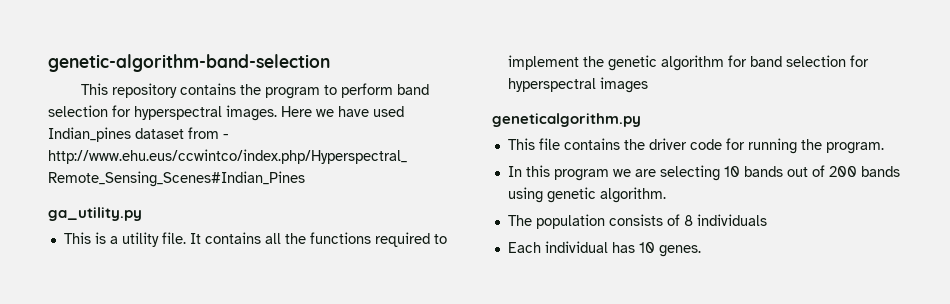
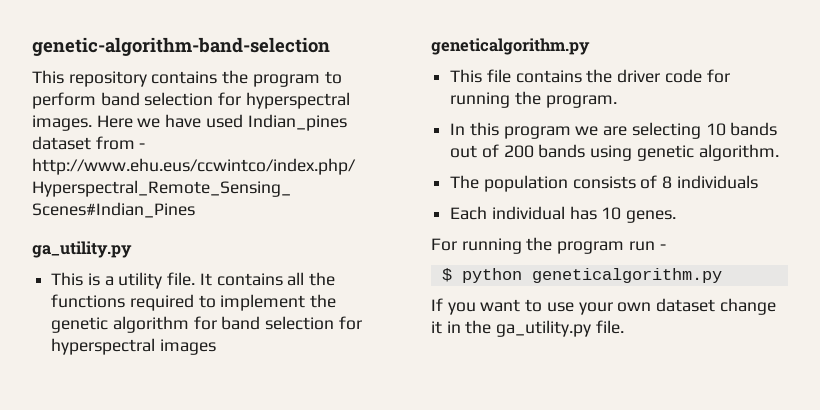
(701, 251) none -> [431,237,666,254] [441,268,722,283] [431,298,776,315] [431,320,624,337] // For running the program run - // $ python geneticalgorithm.py // If you want to use your own dataset change it in the ga_utility.py file.

